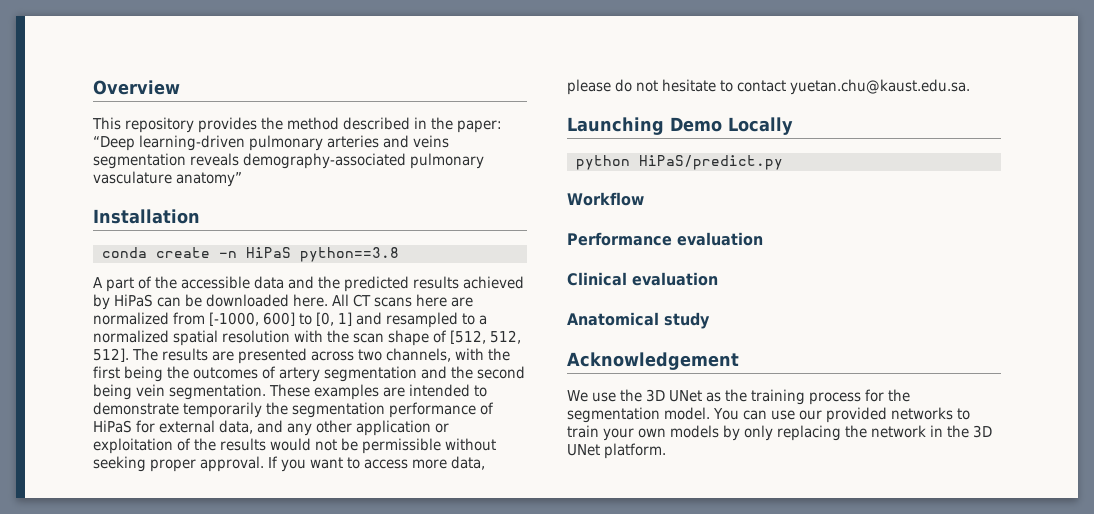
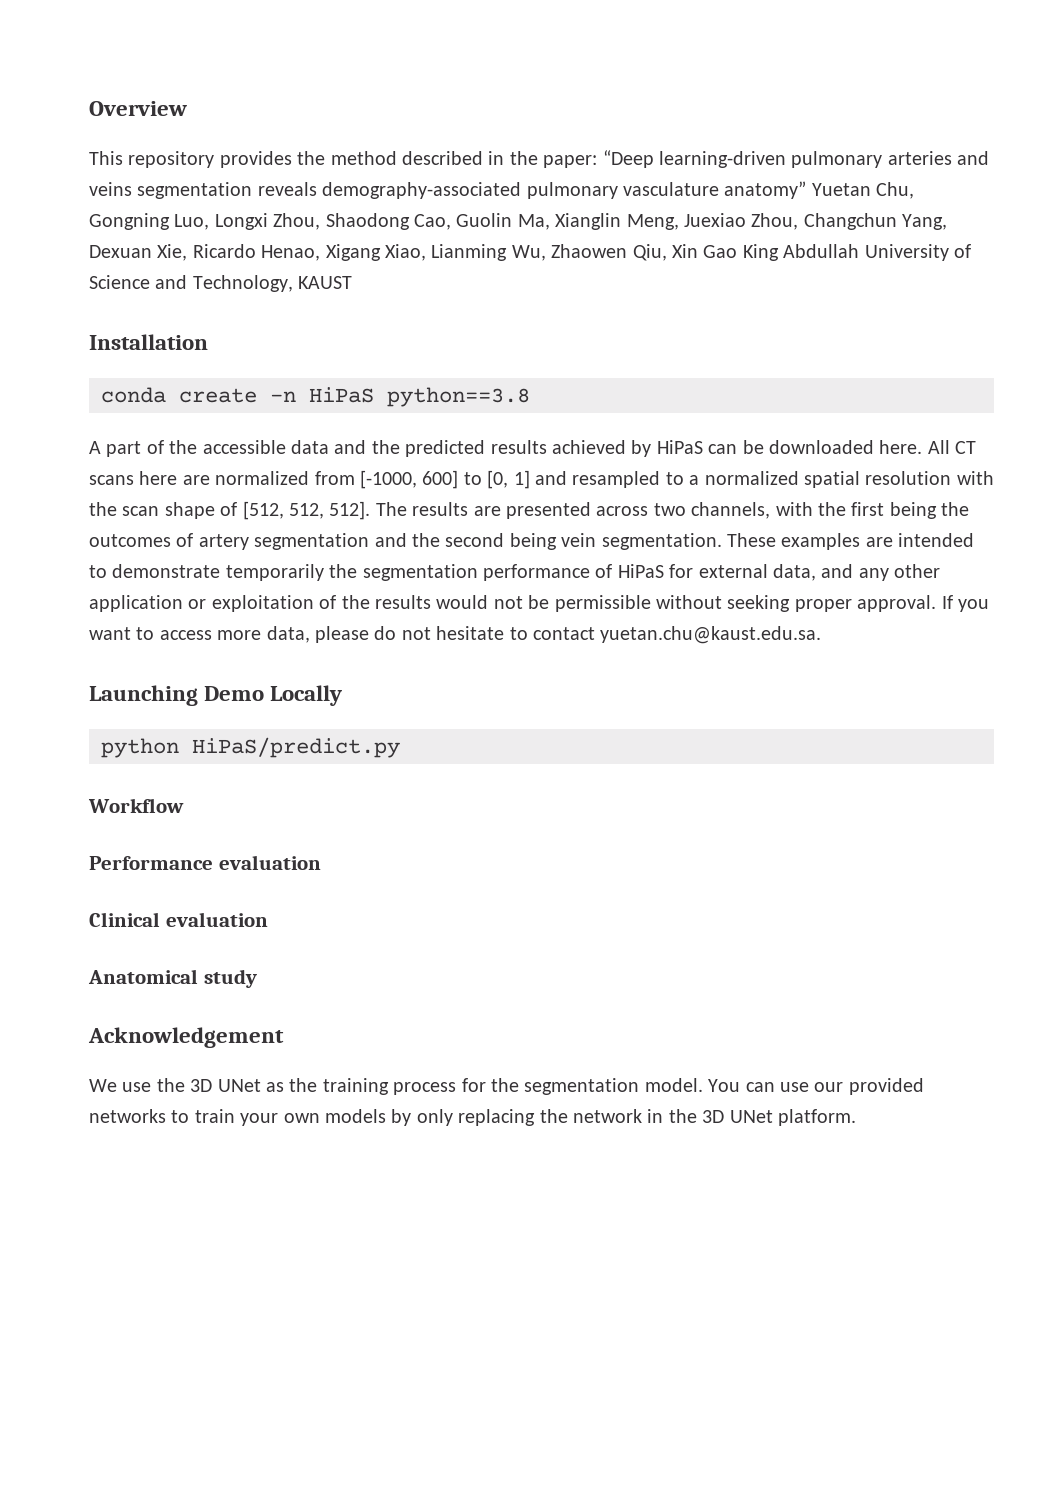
(242, 179) none -> [811,182,915,199] [89,213,948,230] [89,244,971,261] [89,275,353,292] Yuetan Chu, Gongning Luo, Longxi Zhou, Shaodong Cao, Guolin Ma, Xianglin Meng, Juexiao Zhou, Changchun Yang, Dexuan Xie, Ricardo Henao, Xigang Xiao, Lianming Wu, Zhaowen Qiu, Xin Gao King Abdullah University of Science and Technology, KAUST

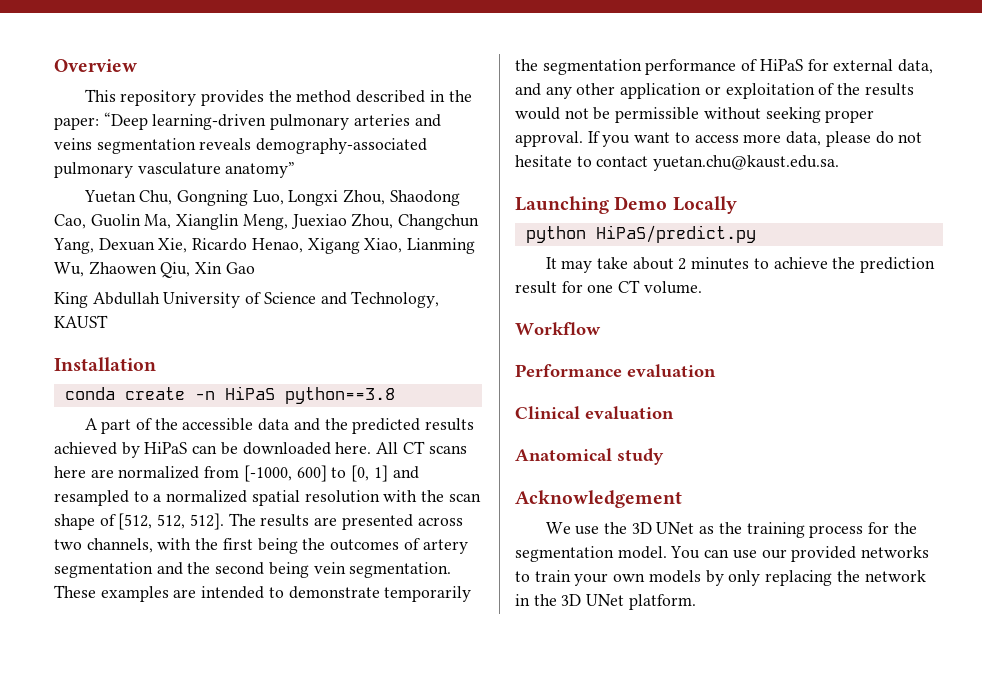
(807, 190) none -> (296, 170) //
(738, 251) none -> (255, 268) //
(400, 747) none -> [545,257,936,273] [515,280,702,294] // It may take about 2 minutes to achieve the prediction result for one CT volume.

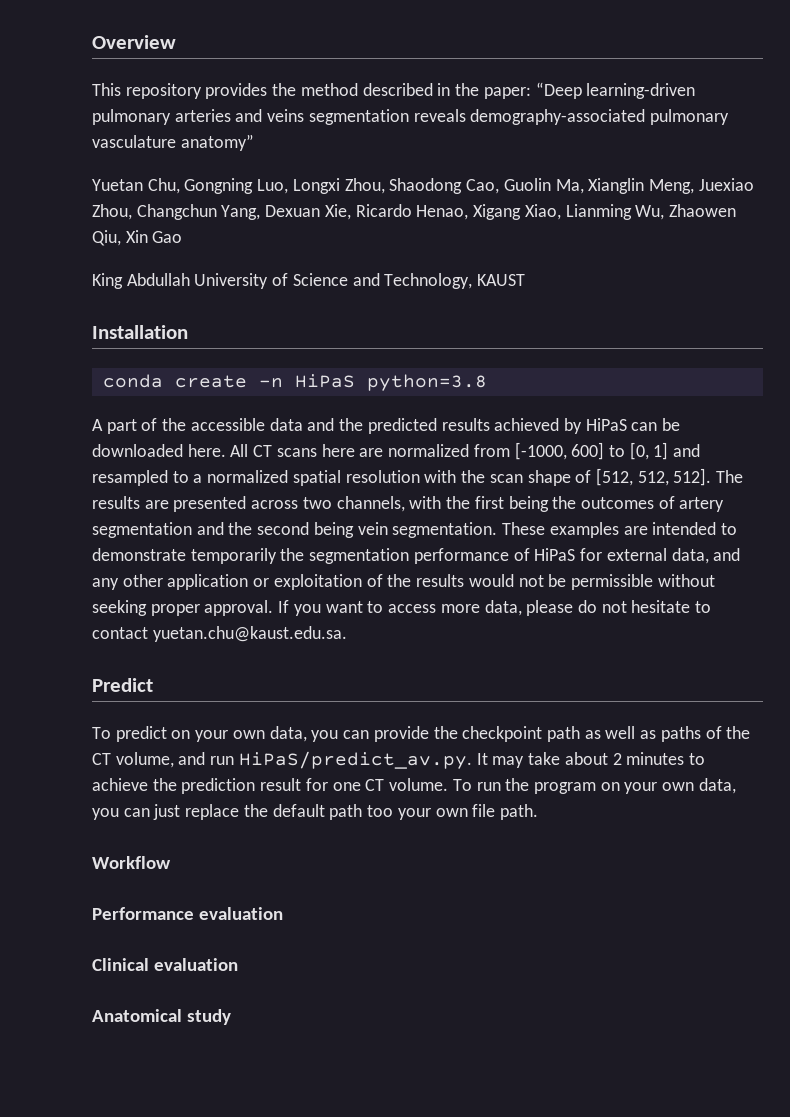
[284,387,395,404] python==3.8 -> [366,374,487,391] python=3.8
[515,196,737,214] [525,225,756,243] Launching Demo Locally // python HiPaS/predict.py // -> [92,678,153,692] [92,726,751,742] [92,751,472,769] Predict // To predict on your own data, you can provide the checkpoint path as well as paths of the CT volume, and run HiPaS/predict_av.py.
(702, 287) none -> [452,778,736,794] [92,804,538,820] To run the program on your own data, you can just replace the default path too your own file path.
[515,490,682,508] [545,522,917,538] [515,546,930,562] [515,570,926,586] [515,594,696,610] // Acknowledgement // We use the 3D UNet as the training process for the segmentation model. You can use our provided networks to train your own models by only replacing the network in the 3D UNet platform. -> (232, 1017) none

